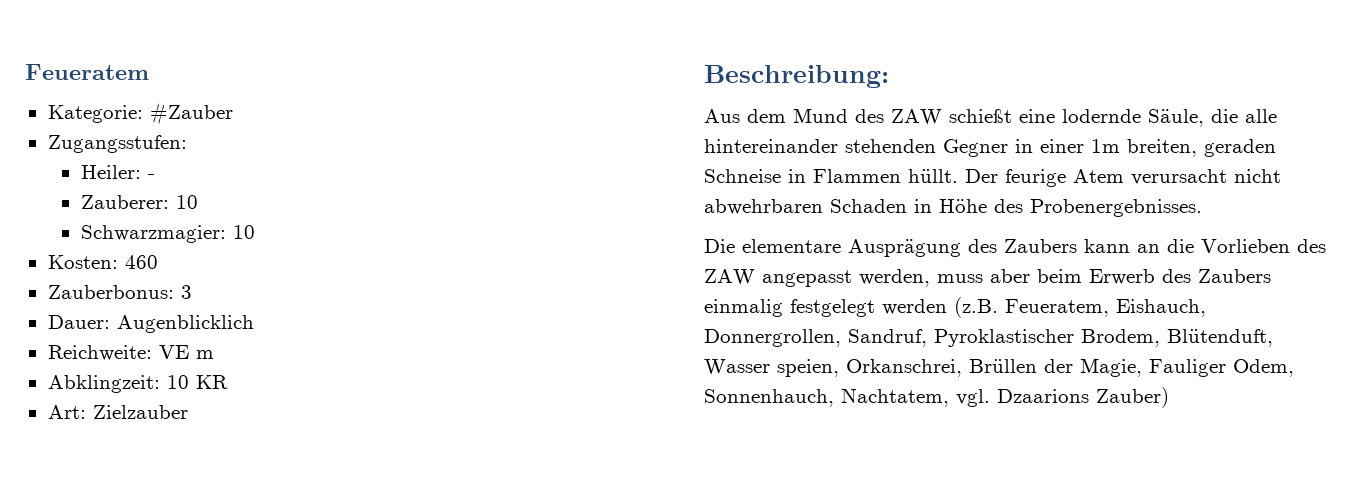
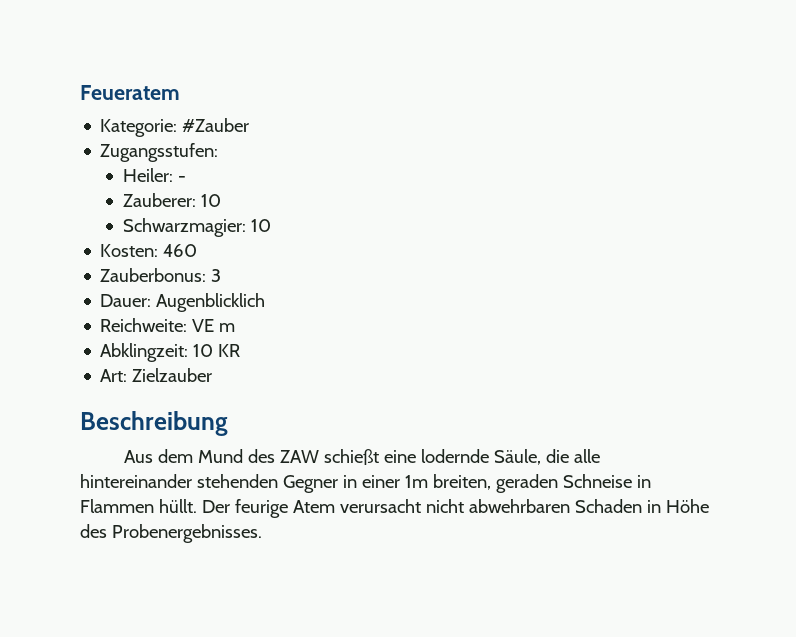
[704,65,889,88] Beschreibung: -> [80,411,228,436] Beschreibung
[704,239,1326,257] [704,269,1271,287] [704,297,1206,318] [704,329,1273,347] [704,358,1294,377] [704,387,1169,408] // Die elementare Ausprägung des Zaubers kann an die Vorlieben des ZAW angepasst werden, muss aber beim Erwerb des Zaubers einmalig festgelegt werden (z.B. Feueratem, Eishauch, Donnergrollen, Sandruf, Pyroklastischer Brodem, Blütenduft, Wasser speien, Orkanschrei, Brüllen der Magie, Fauliger Odem, Sonnenhauch, Nachtatem, vgl. Dzaarions Zauber) -> (262, 533) none

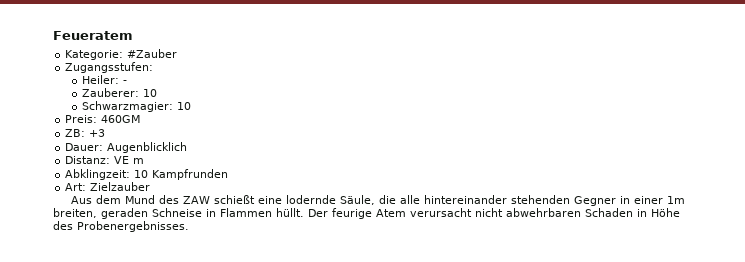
[100,244,198,257] [100,268,222,282] Kosten: 460 // Zauberbonus: 3 -> [65,115,141,123] [65,129,106,137] Preis: 460GM // ZB: +3
[100,318,188,332] Reichweite: -> [65,156,111,164] Distanz:
[218,344,241,357] KR -> [152,169,229,180] Kampfrunden
[80,411,228,436] // Beschreibung -> (151, 186) none

